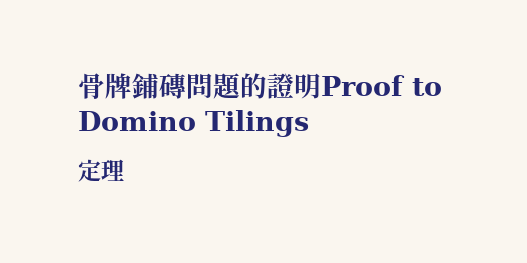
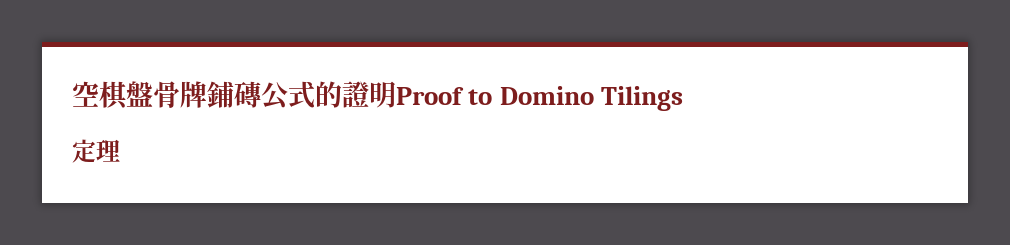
(78, 86) none -> [72,81,153,110] 空棋盤
[186,73,242,99] 問題 -> [261,81,315,110] 公式

